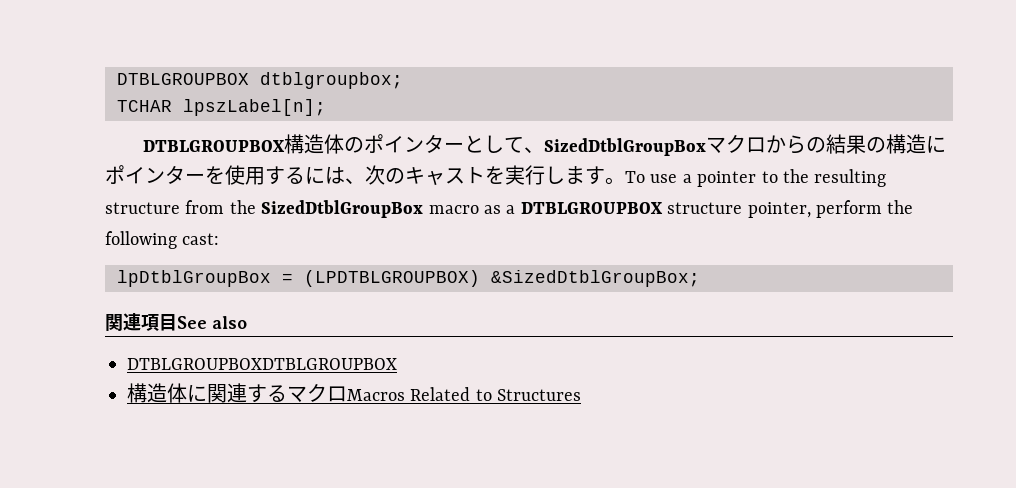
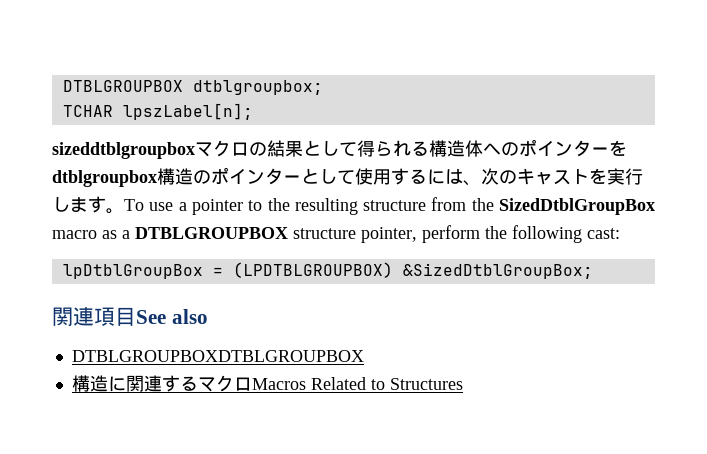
[142,134,344,154] DTBLGROUPBOX構造体 -> [52,139,627,159] [52,168,193,187] sizeddtblgroupboxマクロの結果として得られる構造体へのポインターをdtblgroupbox構造
[523,134,946,156] [105,165,225,184] 、SizedDtblGroupBoxマクロからの結果の構造にポインターを -> (355, 177) none
[167,383,187,403] 体 -> (108, 383) none

